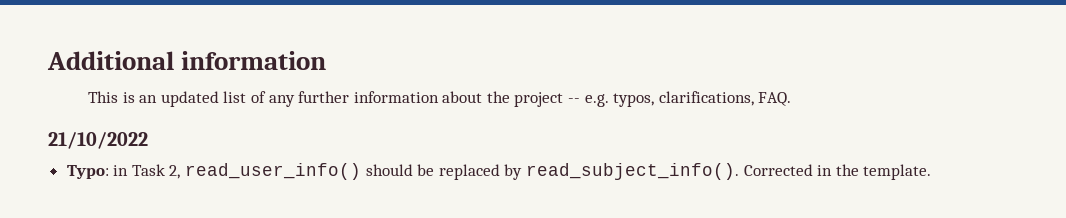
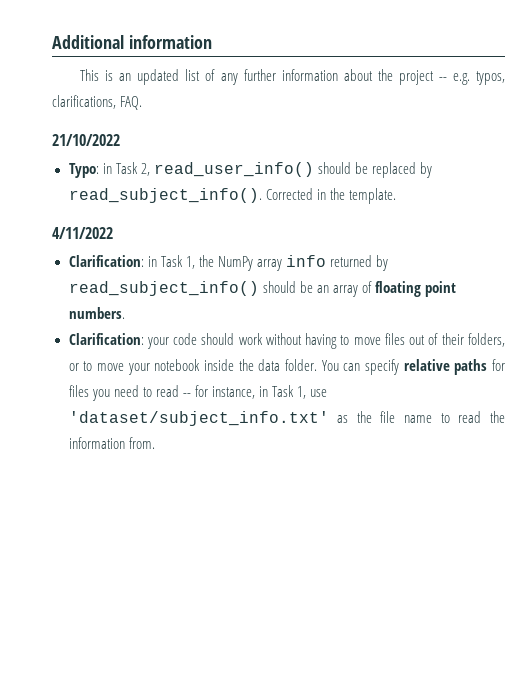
(932, 172) none -> [52,227,113,239] [68,255,388,271] [68,281,456,297] [68,307,125,319] [68,333,506,349] [68,359,506,375] [68,385,328,401] [68,411,506,426] [68,437,155,449] // 4/11/2022 // Clarification: in Task 1, the NumPy array info returned by read_subject_info() should be an array of floating point numbers. // Clarification: your code should work without having to move files out of their folders, or to move your notebook inside the data folder. You can specify relative paths for files you need to read -- for instance, in Task 1, use 'dataset/subject_info.txt' as the file name to read the information from.

